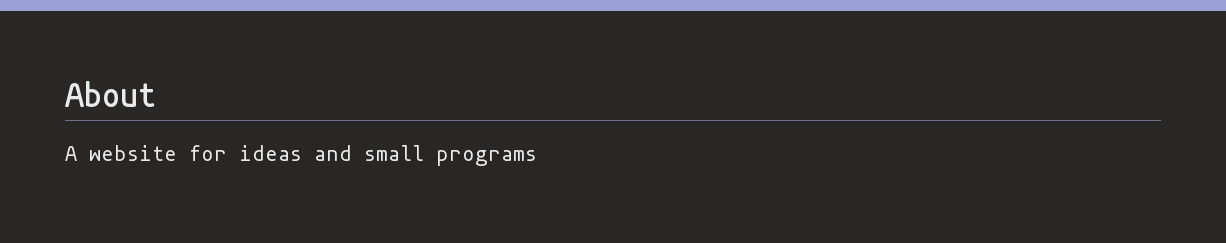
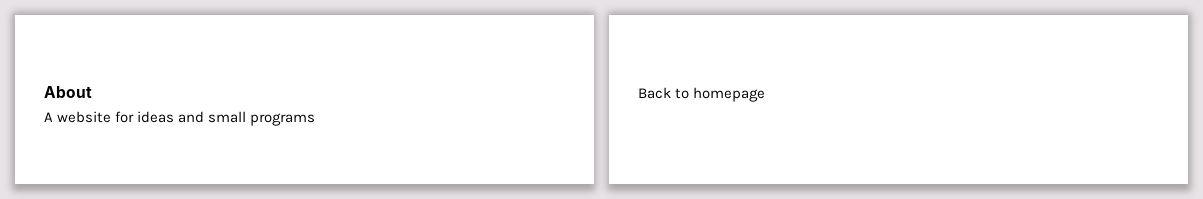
(537, 158) none -> [638,87,766,102] // Back to homepage

